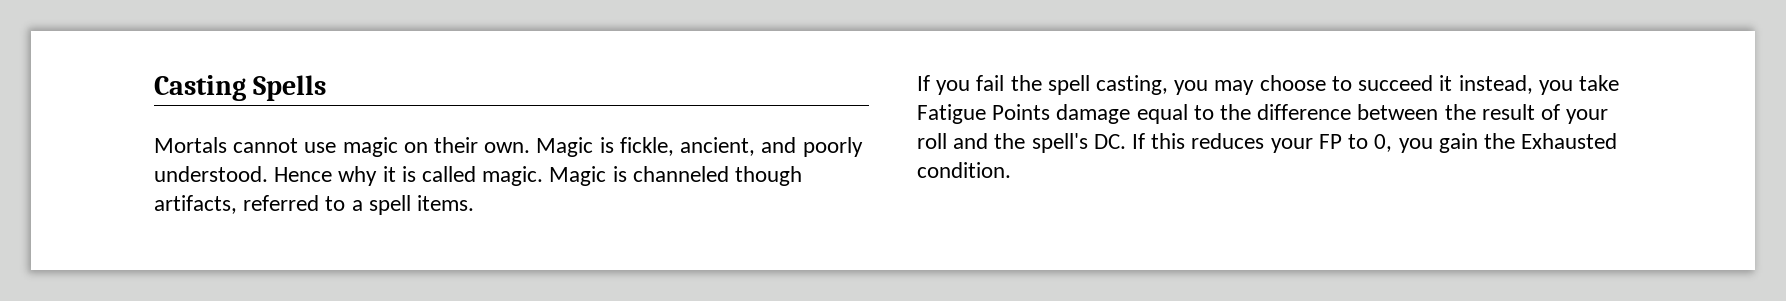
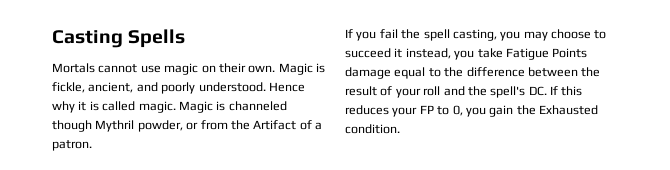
[154,195,475,215] artifacts, referred to a spell items. -> [95,120,322,132] [52,140,92,151] Mythril powder, or from the Artifact of a patron.

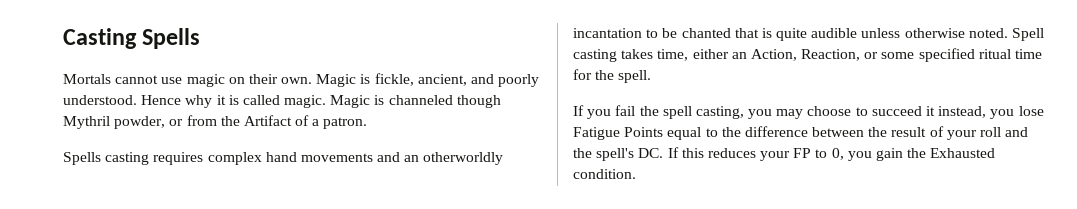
(92, 145) none -> [63,152,504,165] [573,28,1045,41] [573,48,1043,62] [573,69,652,83] // Spells casting requires complex hand movements and an otherworldly incantation to be chanted that is quite audible unless otherwise noted. Spell casting takes time, either an Action, Reaction, or some specified ritual time for the spell.
[477,48,503,58] take -> [1018,106,1044,116] lose
[345,67,391,79] damage -> (664, 132) none

